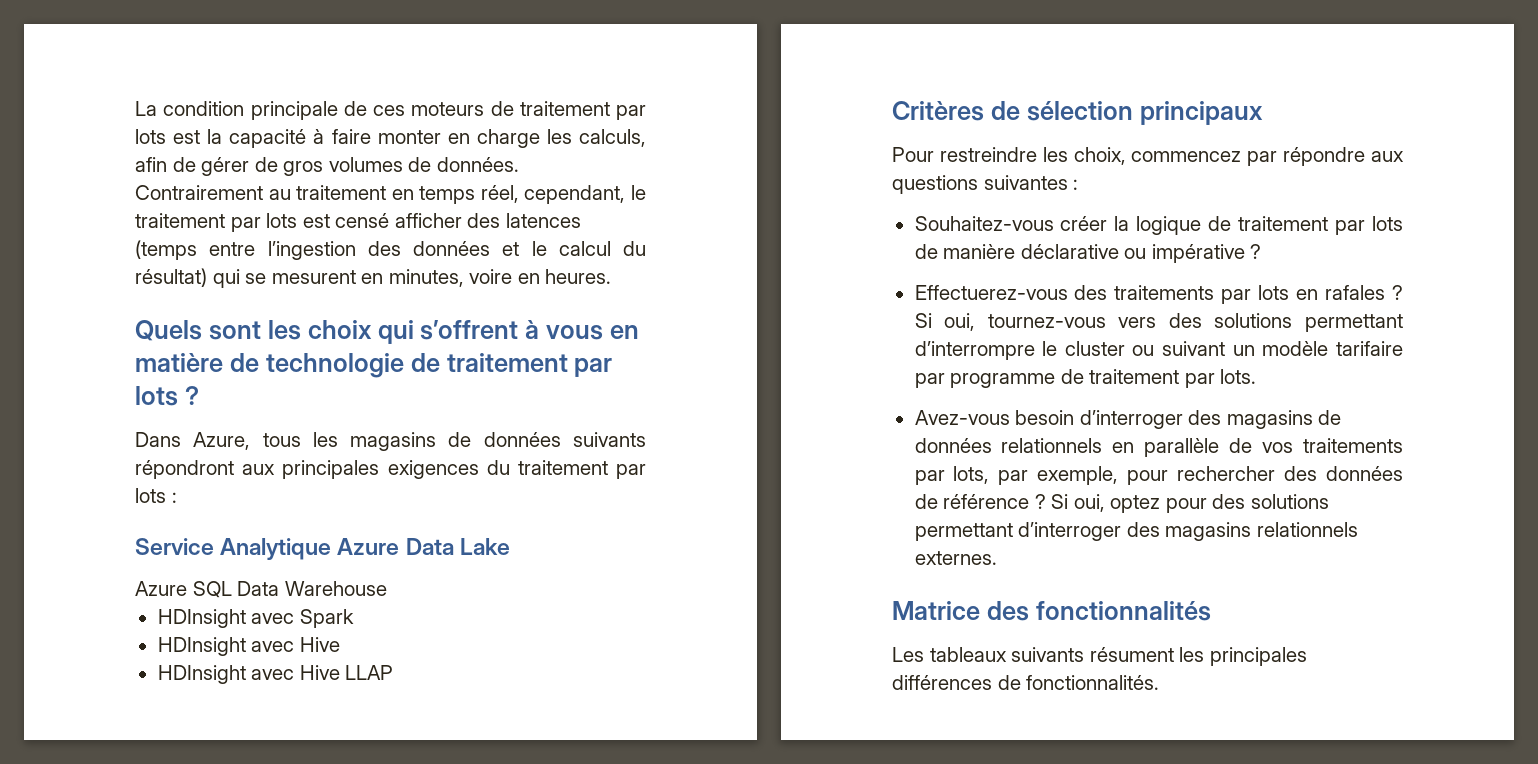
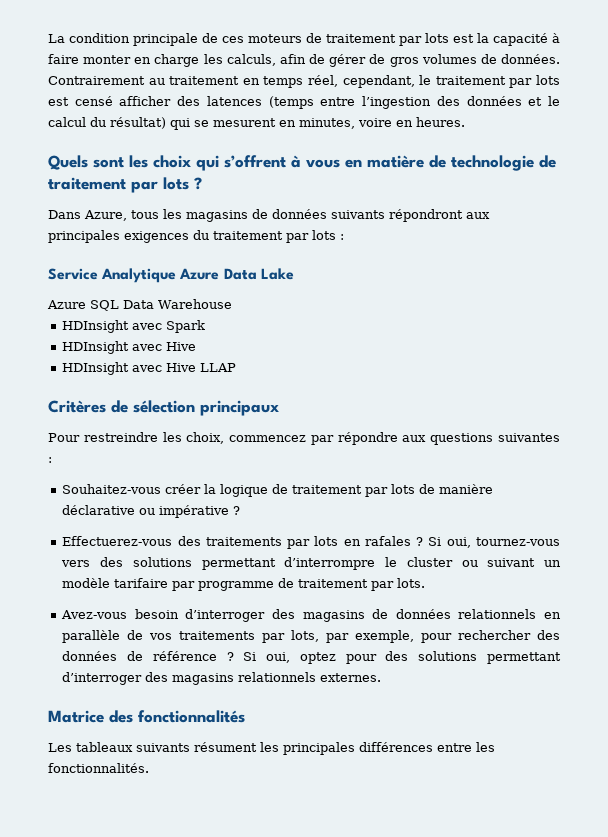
[997,675,1021,690] de -> [437,742,495,752] entre les

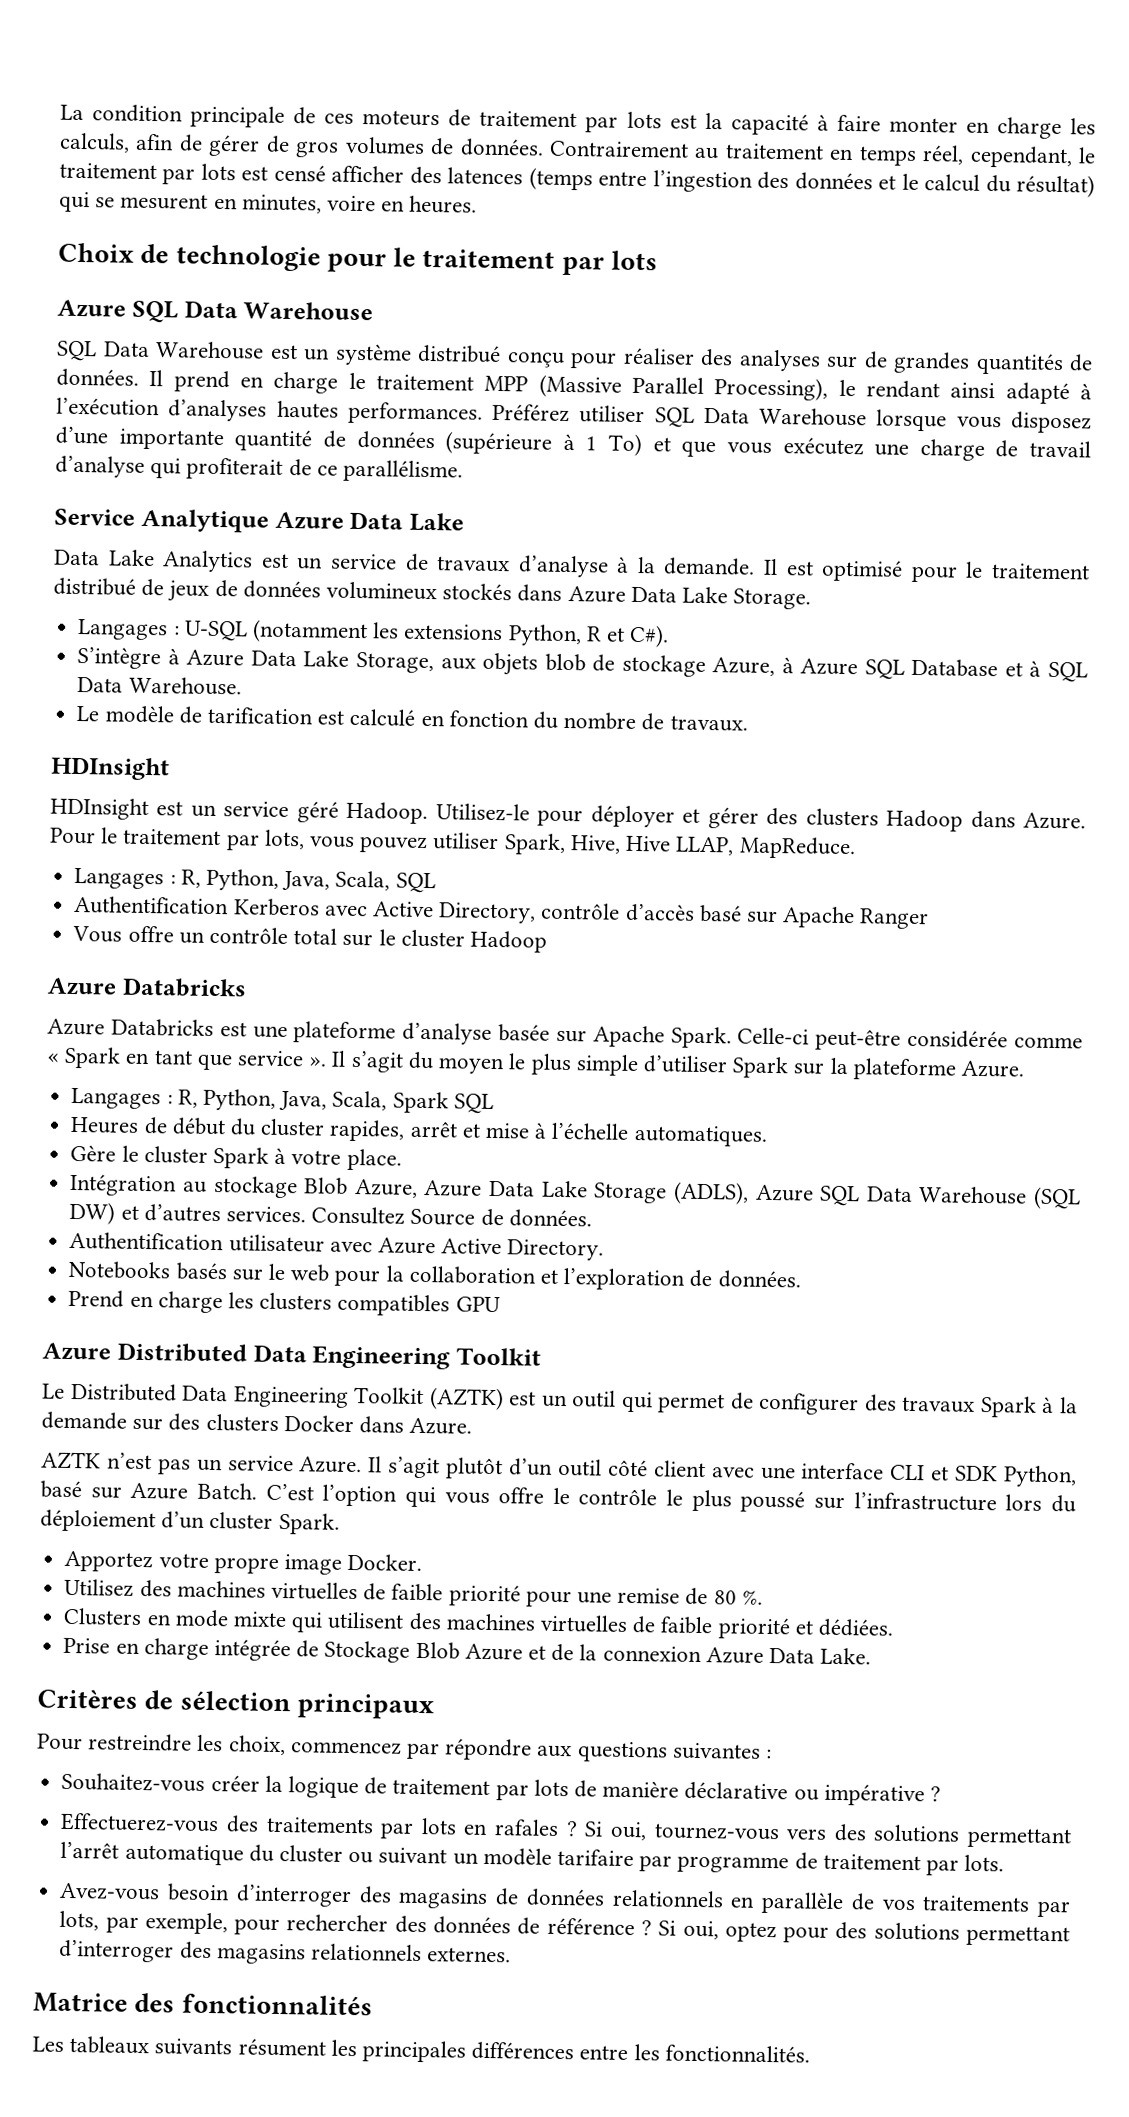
[48,155,556,171] [48,177,202,193] [48,209,490,222] [48,230,344,243] Quels sont les choix qui s’offrent à vous en matière de technologie de traitement par lots ? // Dans Azure, tous les magasins de données suivants répondront aux principales exigences du traitement par lots : -> [58,242,659,276] [57,299,374,323] [56,340,1093,376] [56,368,1092,405] [56,397,1092,434] [55,426,1091,461] [55,455,464,483] Choix de technologie pour le traitement par lots // Azure SQL Data Warehouse // SQL Data Warehouse est un système distribué conçu pour réaliser des analyses sur de grandes quantités de données. Il prend en charge le traitement MPP (Massive Parallel Processing), le rendant ainsi adapté à l’exécution d’analyses hautes performances. Préférez utiliser SQL Data Warehouse lorsque vous disposez d’une importante quantité de données (supérieure à 1 To) et que vous exécutez une charge de travail d’analyse qui profiterait de ce parallélisme.
[47,299,232,311] [62,320,206,333] [62,341,197,354] [62,362,237,375] Azure SQL Data Warehouse // HDInsight avec Spark // HDInsight avec Hive // HDInsight avec Hive LLAP -> [54,549,1091,583] [53,577,812,610] [77,618,670,648] [77,646,1088,683] [77,676,242,696] [76,705,748,732] [50,756,170,781] [50,797,1087,832] [50,827,856,860] [74,867,436,894] [74,895,930,930] [72,925,547,953] [47,977,247,998] [47,1018,1083,1051] [46,1046,1025,1081] [71,1087,494,1114] [70,1116,768,1147] [70,1144,402,1171] [69,1173,1082,1210] [69,1201,592,1228] [69,1231,605,1261] [68,1260,801,1291] [68,1289,501,1317] [42,1342,541,1370] [42,1382,1078,1418] [41,1411,473,1435] [41,1451,1078,1488] [40,1480,1076,1513] [40,1509,340,1535] [64,1550,423,1575] [64,1578,763,1608] [63,1607,895,1640] [63,1637,872,1665] Data Lake Analytics est un service de travaux d’analyse à la demande. Il est optimisé pour le traitement distribué de jeux de données volumineux stockés dans Azure Data Lake Storage. // Langages : U-SQL (notamment les extensions Python, R et C#). // S’intègre à Azure Data Lake Storage, aux objets blob de stockage Azure, à Azure SQL Database et à SQL Data Warehouse. // Le modèle de tarification est calculé en fonction du nombre de travaux. // HDInsight // HDInsight est un service géré Hadoop. Utilisez-le pour déployer et gérer des clusters Hadoop dans Azure. Pour le traitement par lots, vous pouvez utiliser Spark, Hive, Hive LLAP, MapReduce. // Langages : R, Python, Java, Scala, SQL // Authentification Kerberos avec Active Directory, contrôle d’accès basé sur Apache Ranger // Vous offre un contrôle total sur le cluster Hadoop // Azure Databricks // Azure Databricks est une plateforme d’analyse basée sur Apache Spark. Celle-ci peut-être considérée comme « Spark en tant que service ». Il s’agit du moyen le plus simple d’utiliser Spark sur la plateforme Azure. // Langages : R, Python, Java, Scala, Spark SQL // Heures de début du cluster rapides, arrêt et mise à l’échelle automatiques. // Gère le cluster Spark à votre place. // Intégration au stockage Blob Azure, Azure Data Lake Storage (ADLS), Azure SQL Data Warehouse (SQL DW) et d’autres services. Consultez Source de données. // Authentification utilisateur avec Azure Active Directory. // Notebooks basés sur le web pour la collaboration et l’exploration de données. // Prend en charge les clusters compatibles GPU // Azure Distributed Data Engineering Toolkit // Le Distributed Data Engineering Toolkit (AZTK) est un outil qui permet de configurer des travaux Spark à la demande sur des clusters Docker dans Azure. // AZTK n’est pas un service Azure. Il s’agit plutôt d’un outil côté client avec une interface CLI et SDK Python, basé sur Azure Batch. C’est l’option qui vous offre le contrôle le plus poussé sur l’infrastructure lors du déploiement d’un cluster Spark. // Apportez votre propre image Docker. // Utilisez des machines virtuelles de faible priorité pour une remise de 80 %. // Clusters en mode mixte qui utilisent des machines virtuelles de faible priorité et dédiées. // Prise en charge intégrée de Stockage Blob Azure et de la connexion Azure Data Lake.
[284,557,398,570] d’interrompre le -> [60,1841,274,1866] l’arrêt automatique du

